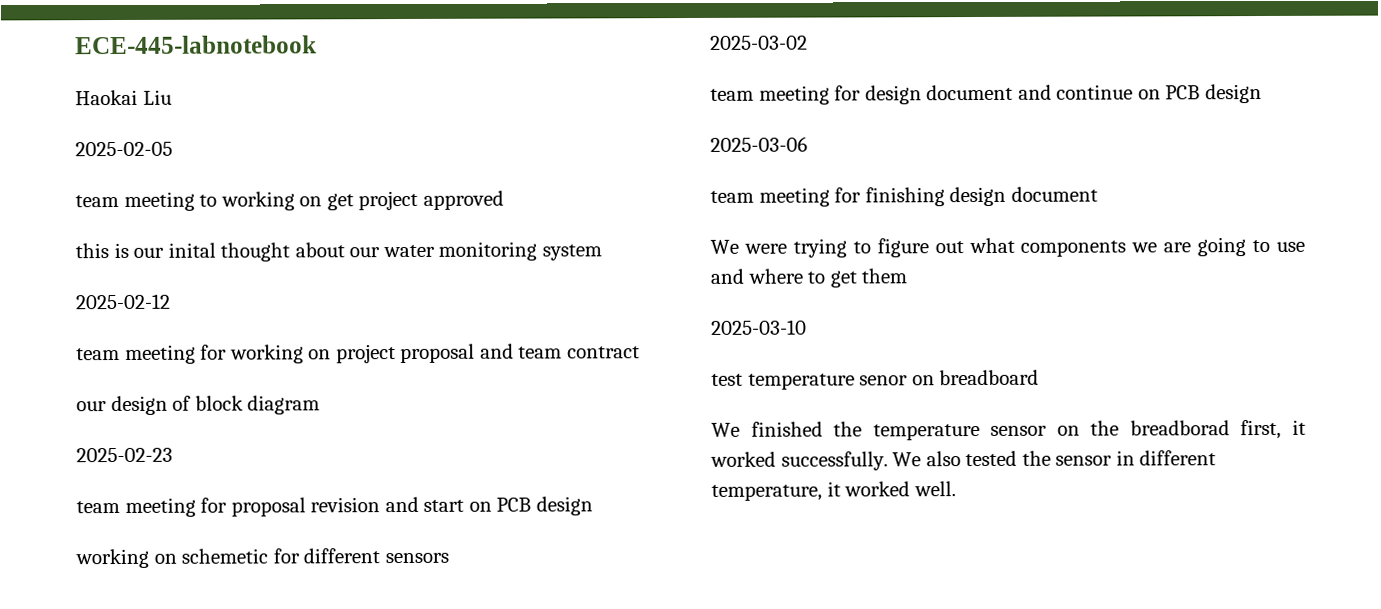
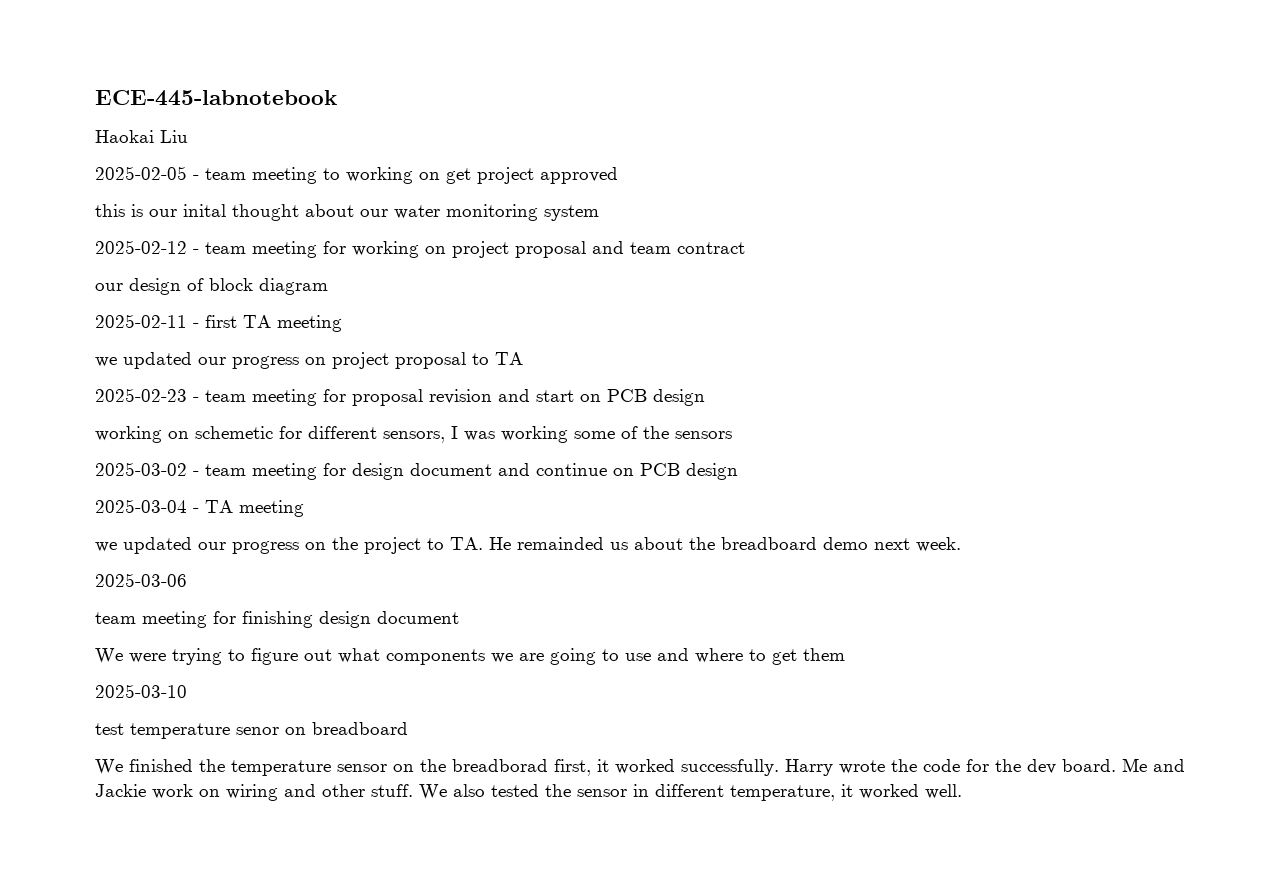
(173, 149) // -> [193,175,199,180] -
(171, 301) // -> [193,249,199,254] -
(321, 405) none -> [95,314,342,332] [95,352,523,369] // 2025-02-11 - first TA meeting // we updated our progress on project proposal to TA
(173, 455) // -> [193,397,199,402] -
(381, 556) none -> [383,426,669,443] sensors, I was working some of the
(808, 42) // -> [193,471,199,476] -
(1262, 94) none -> [95,499,304,517] [95,537,961,554] // 2025-03-04 - TA meeting // we updated our progress on the project to TA. He remainded us about the breadboard demo next week.
(888, 461) none -> [785,758,1185,776] [95,784,413,801] Harry wrote the code for the dev board. Me and Jackie work on wiring and other stuff.

